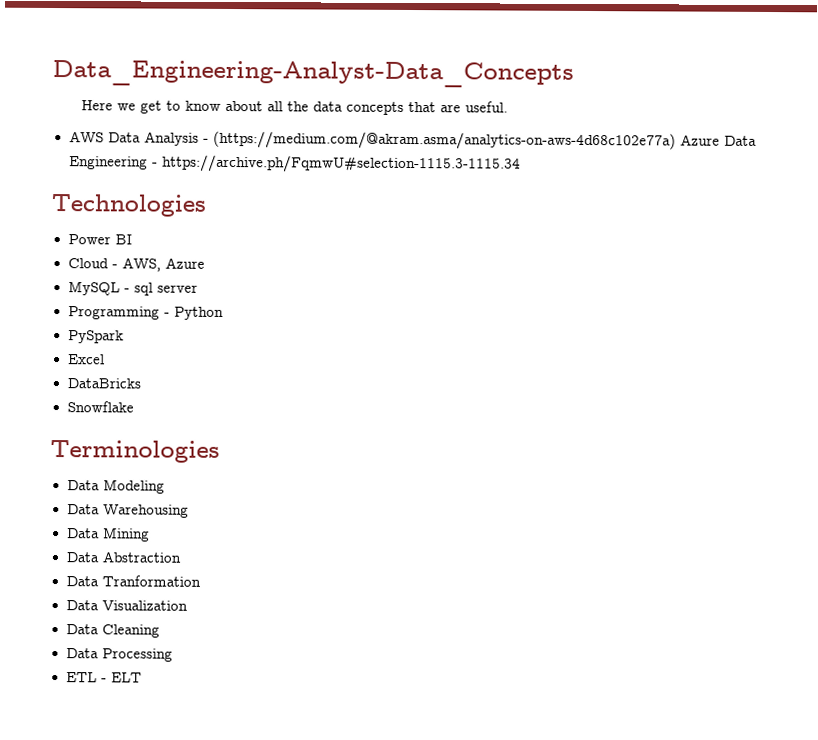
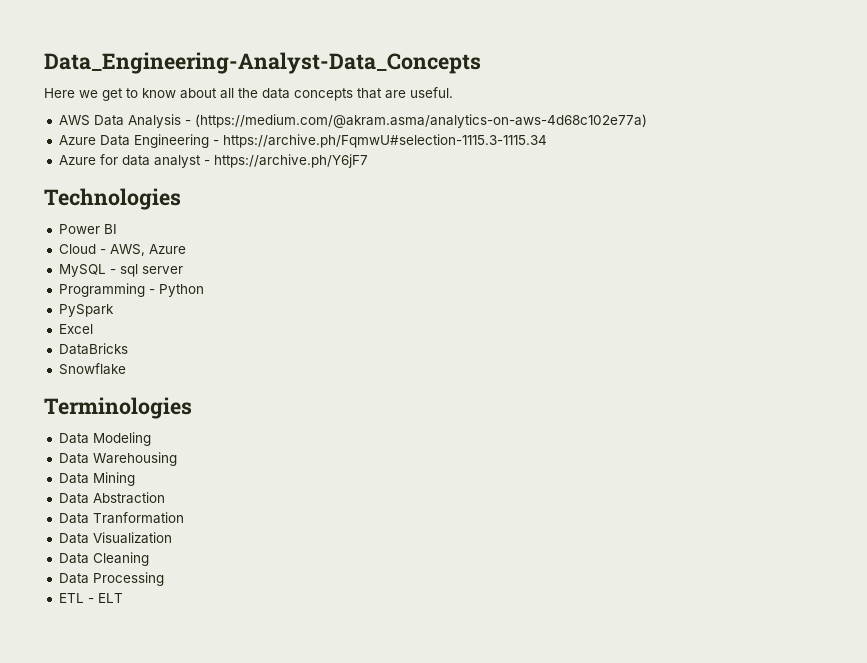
(676, 140) none -> (647, 121) //
(521, 164) none -> [58,154,368,168] // Azure for data analyst - https://archive.ph/Y6jF7

